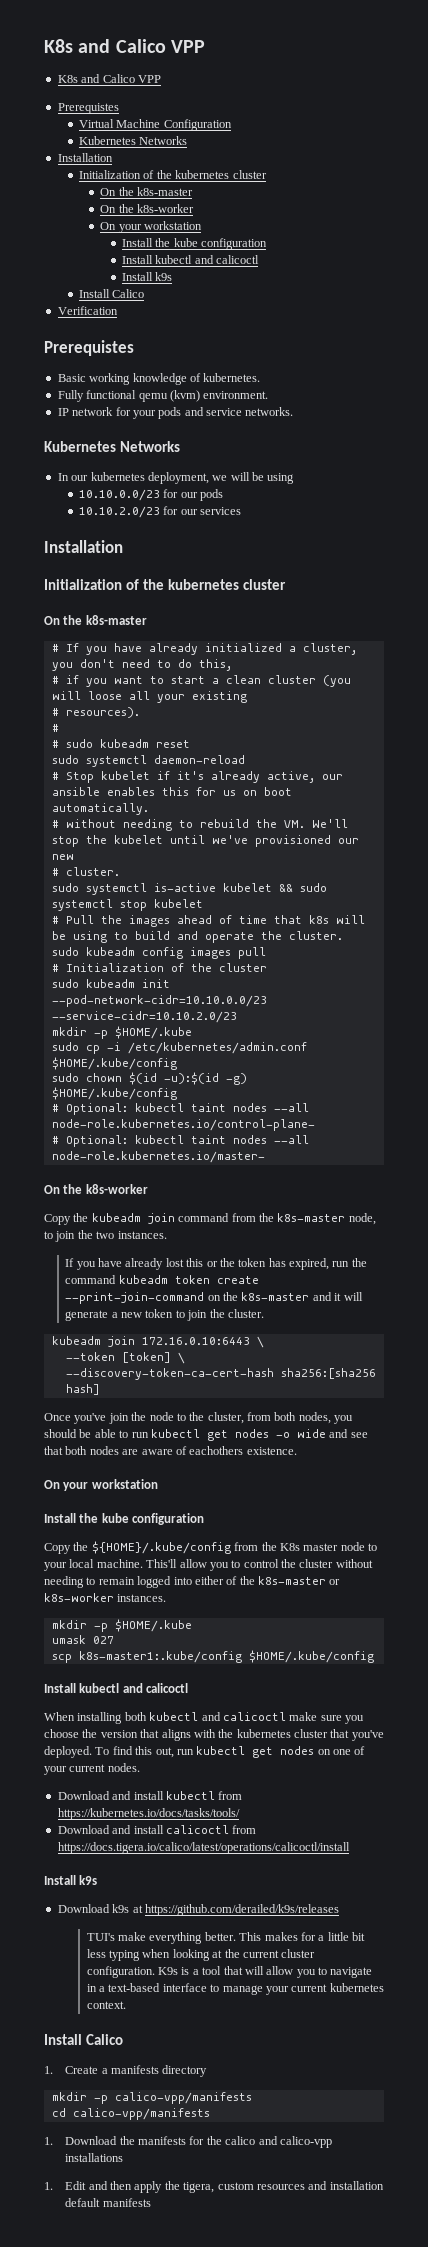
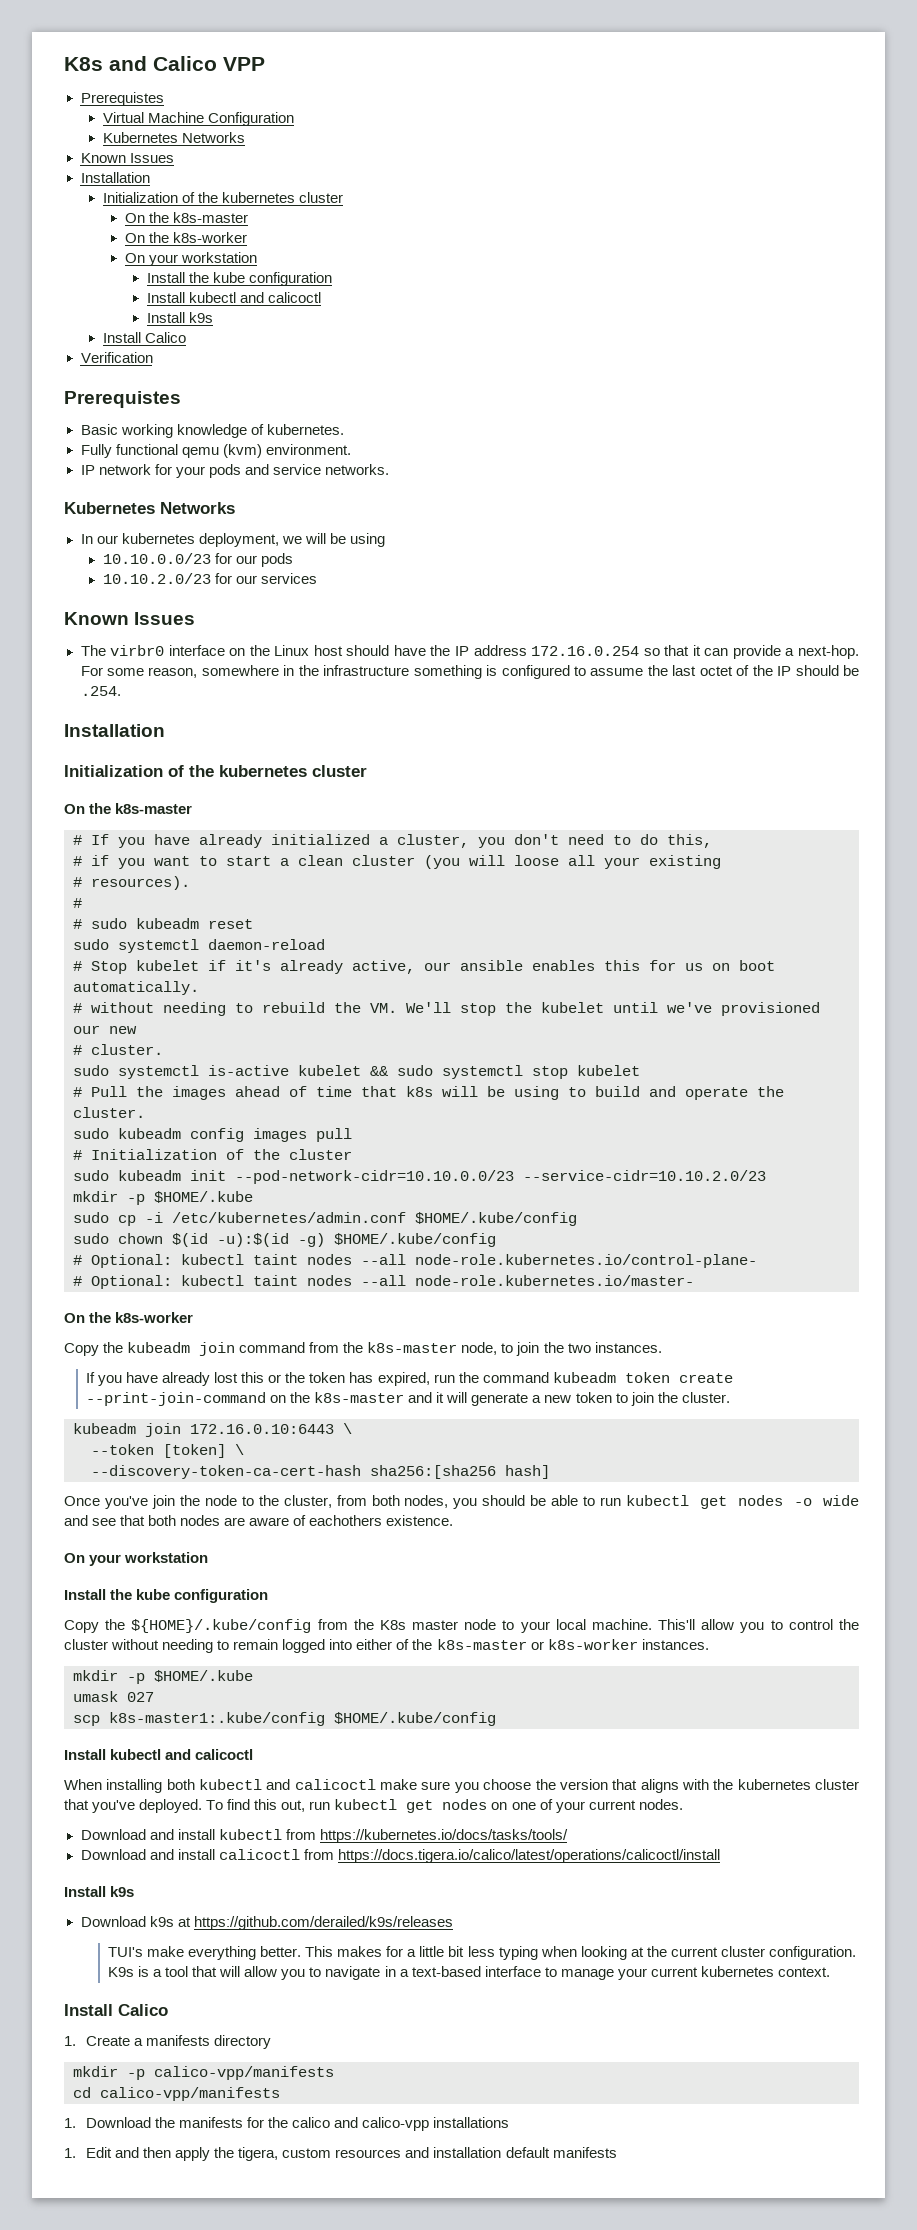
[44,39,205,53] [57,74,161,83] K8s and Calico VPP // K8s and Calico VPP -> [64,56,265,71] K8s and Calico VPP
(188, 140) none -> [80,153,174,163] // Known Issues
(242, 511) none -> [64,612,196,625] [80,645,860,659] [80,665,859,679] [80,686,121,696] // Known Issues // The virbr0 interface on the Linux host should have the IP address 172.16.0.254 so that it can provide a next-hop. For some reason, somewhere in the infrastructure something is configured to assume the last octet of the IP should be .254.

